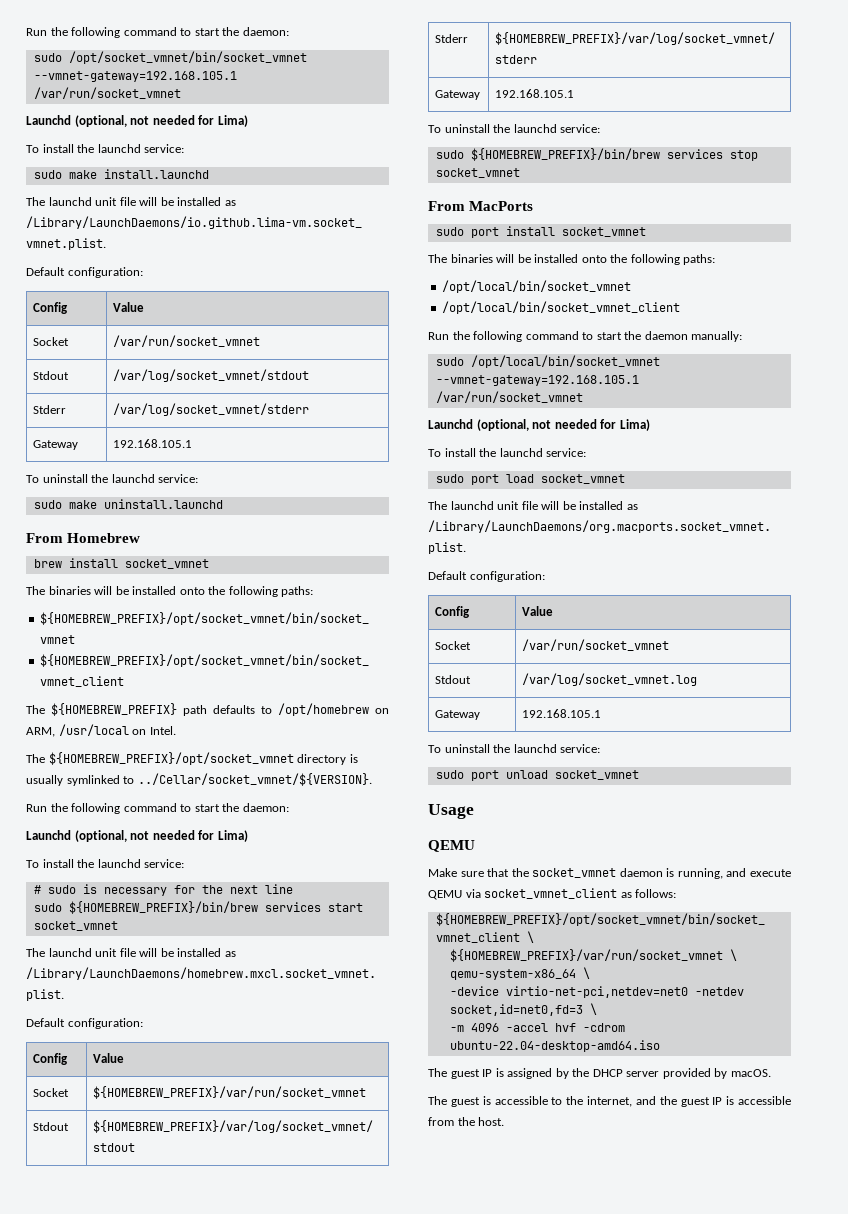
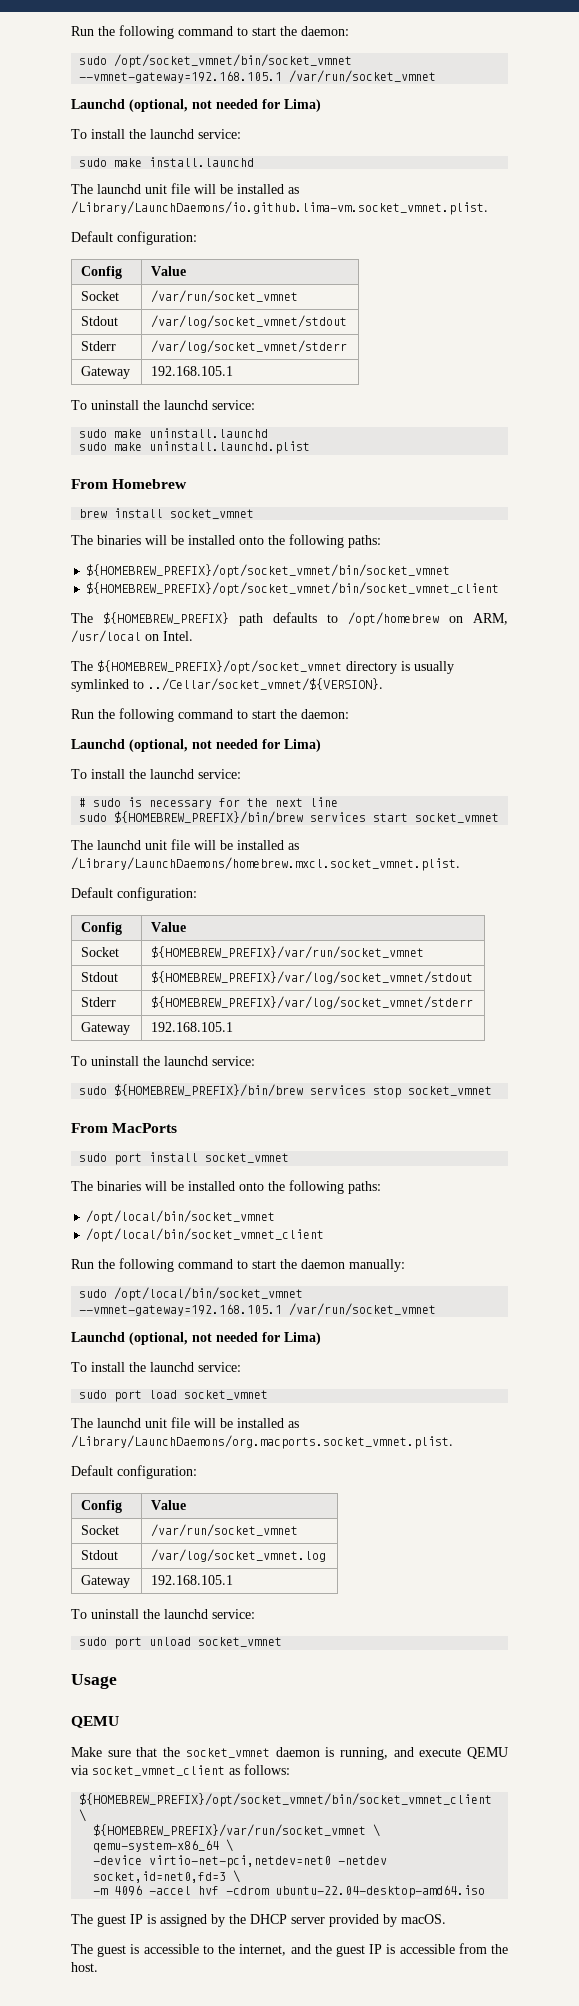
(223, 504) none -> [79,441,311,454] // sudo make uninstall.launchd.plist

